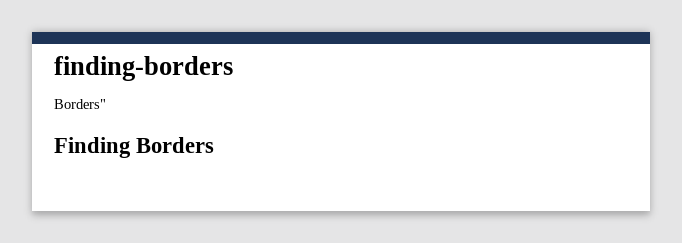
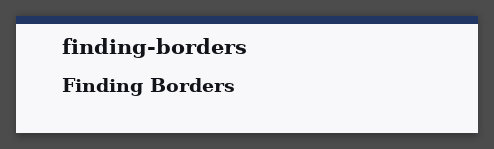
[54,99,106,109] // Borders" -> (247, 48) none

